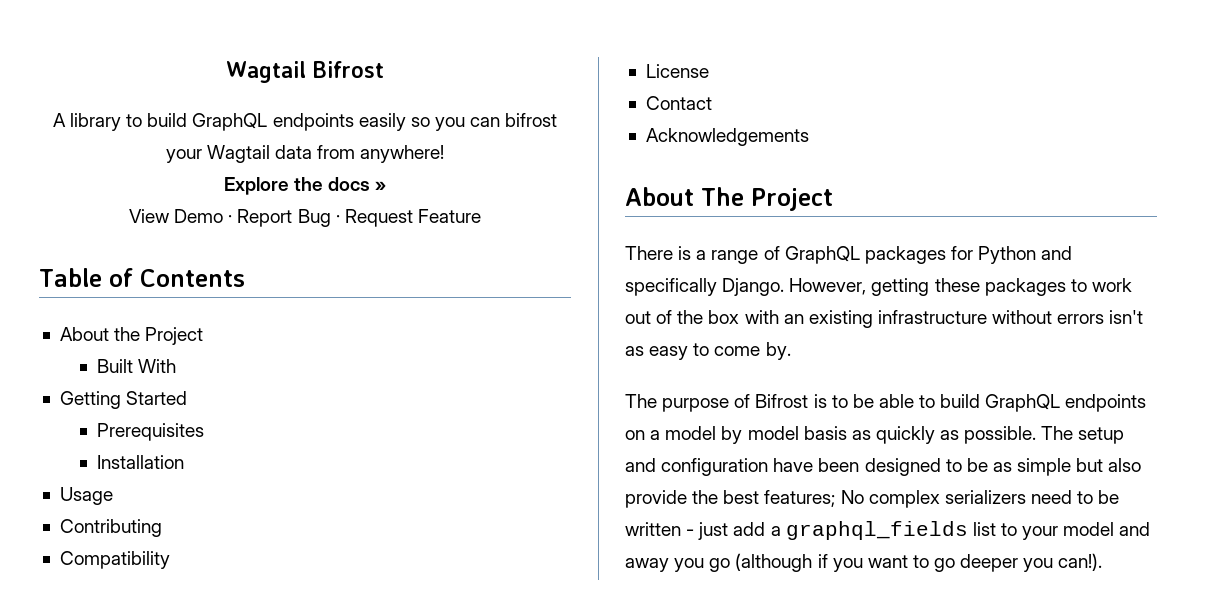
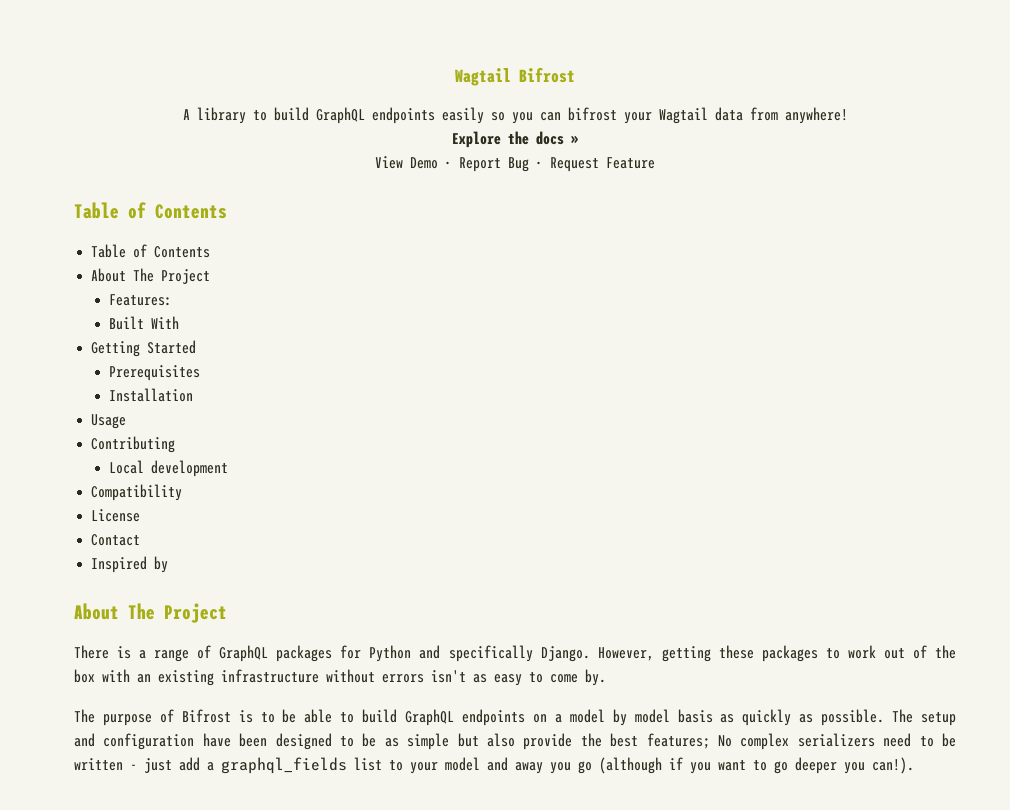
[59,327,204,345] // About the Project -> [91,244,211,258] [91,268,211,284] [108,294,172,306] // Table of Contents // About The Project // Features:
(162, 528) none -> [108,460,228,477] // Local development
[645,128,809,146] Acknowledgements -> [91,556,169,573] Inspired by

